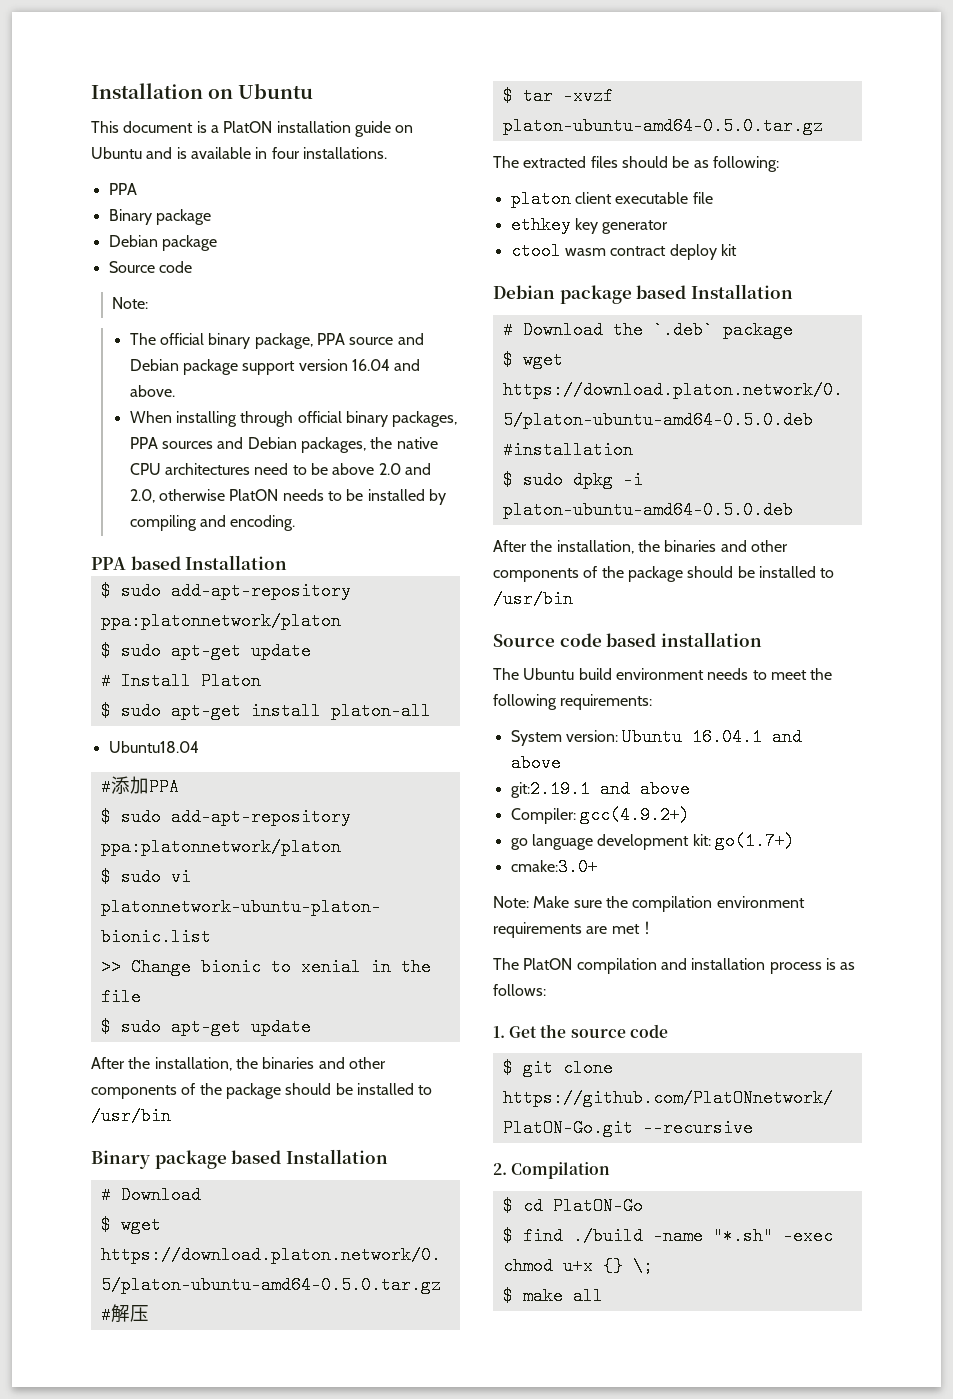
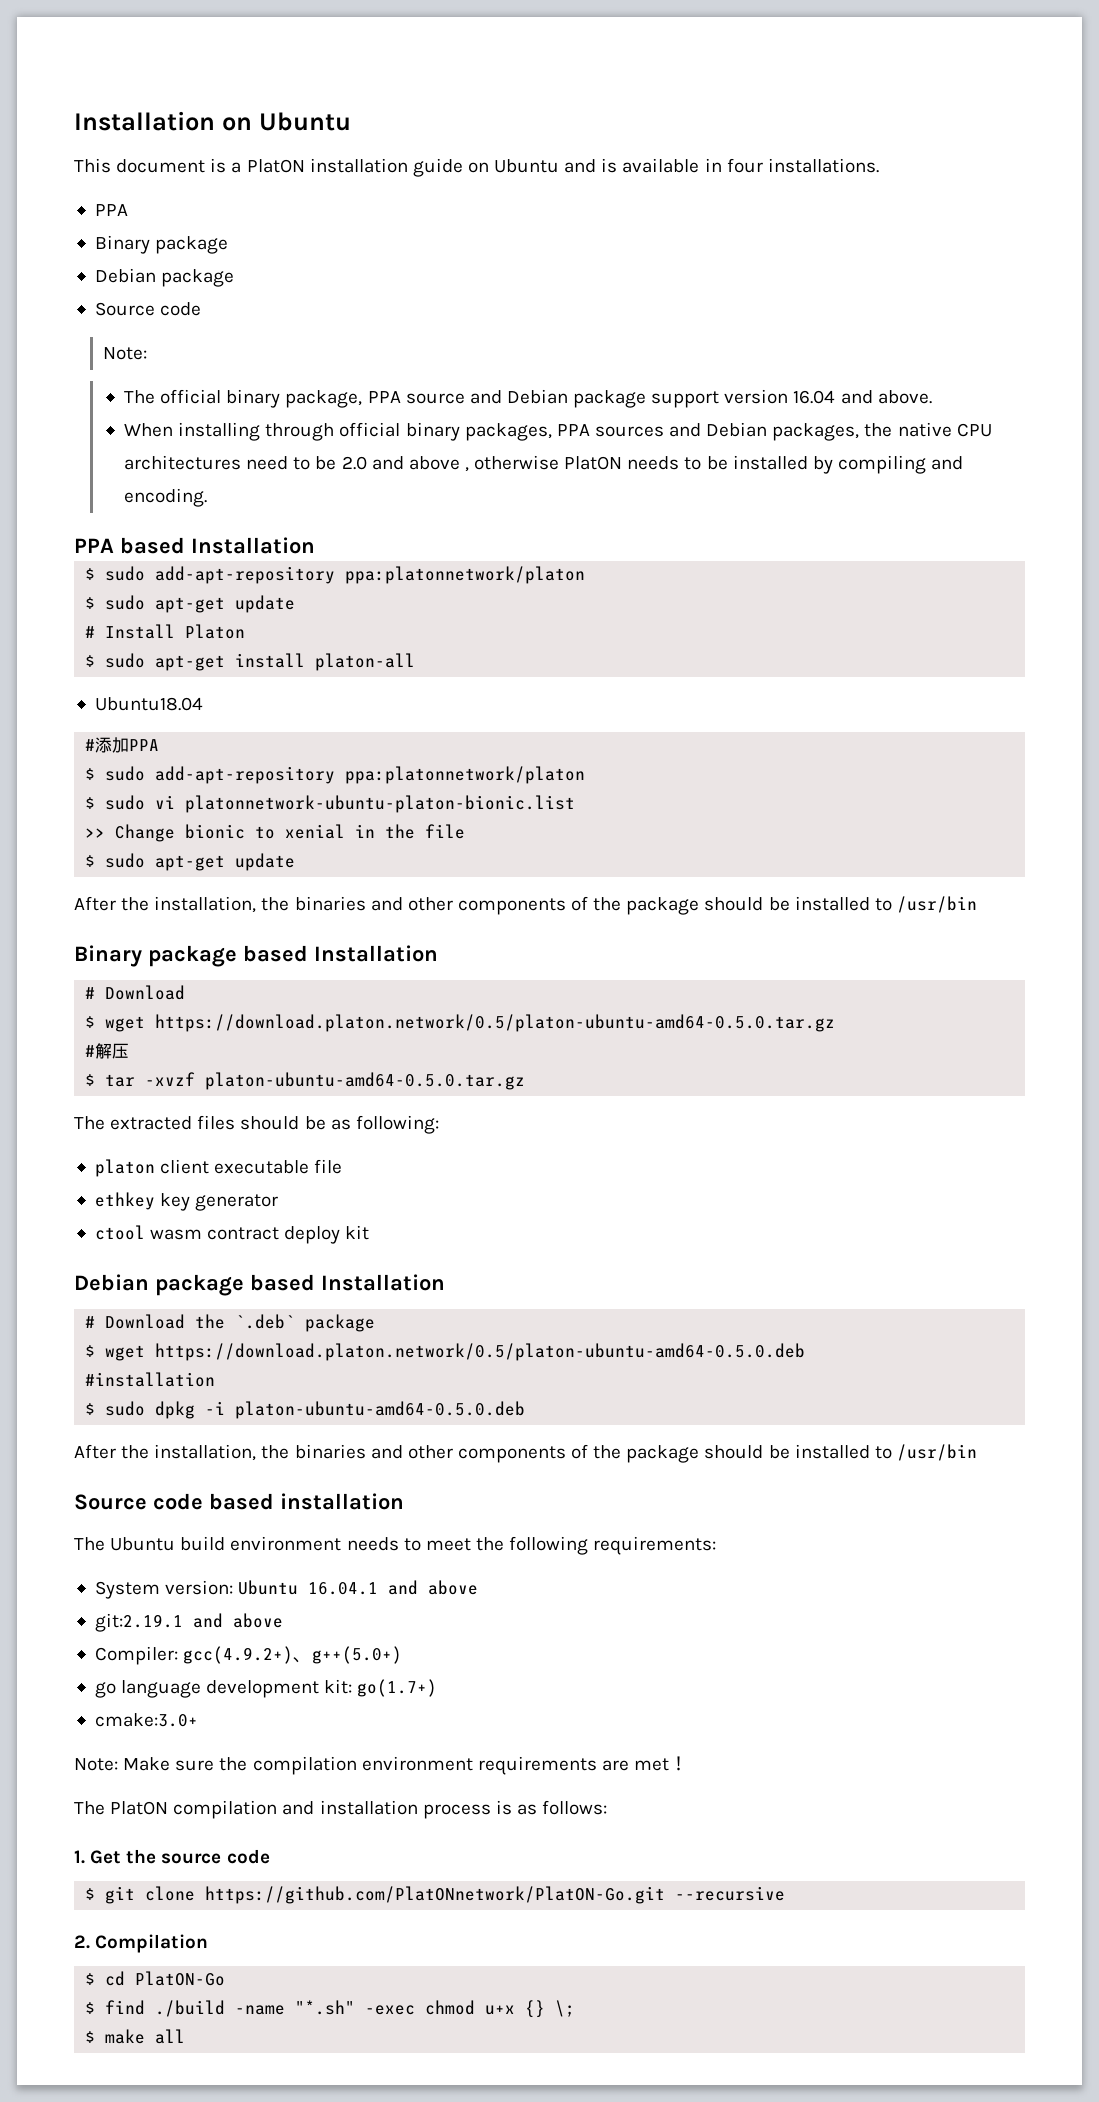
[332,463,375,475] above -> (337, 463) none
[129,489,155,503] 2.0, -> [408,456,469,472] above ,
(690, 815) none -> [293,1646,403,1664] 、g++(5.0+)

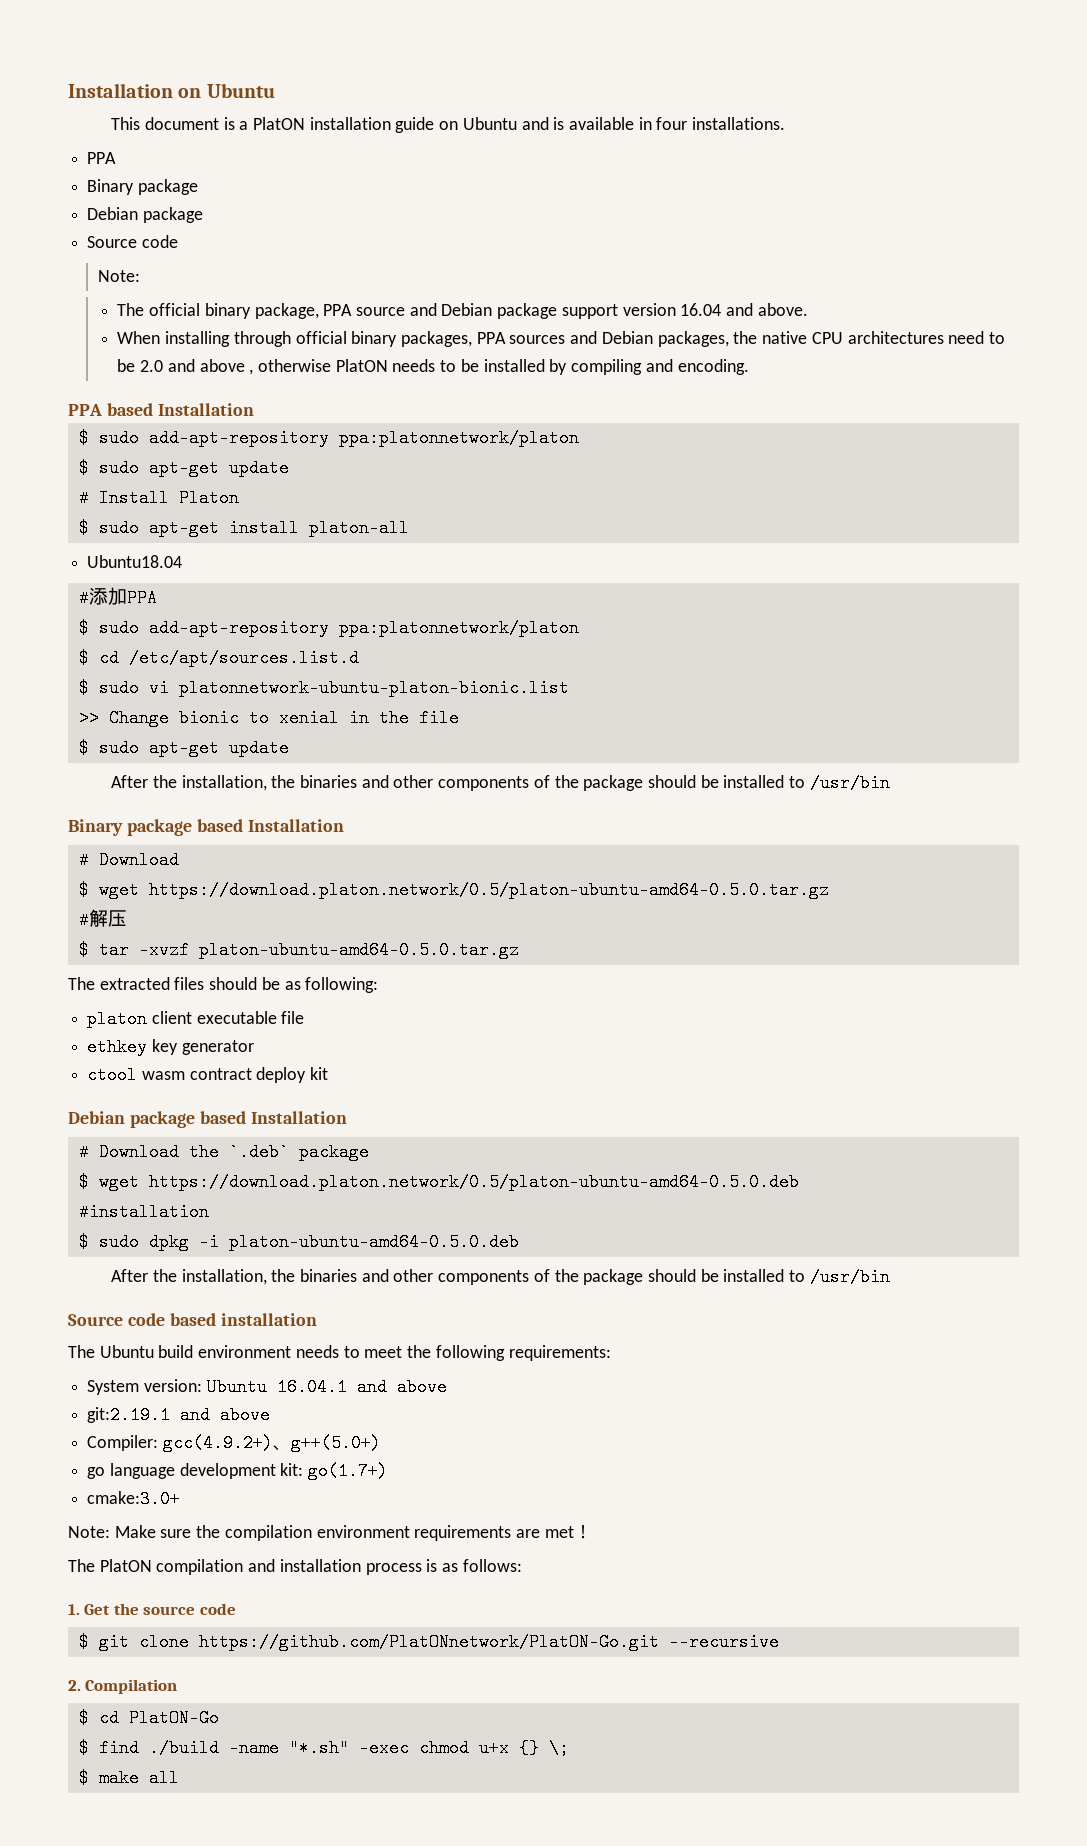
(586, 775) none -> [78,649,359,667] // $ cd /etc/apt/sources.list.d

